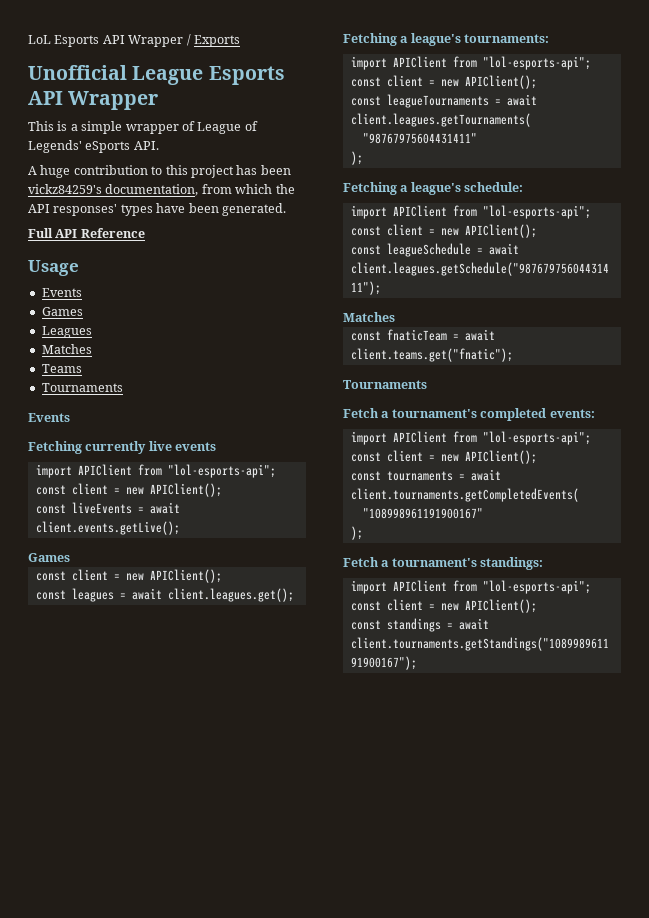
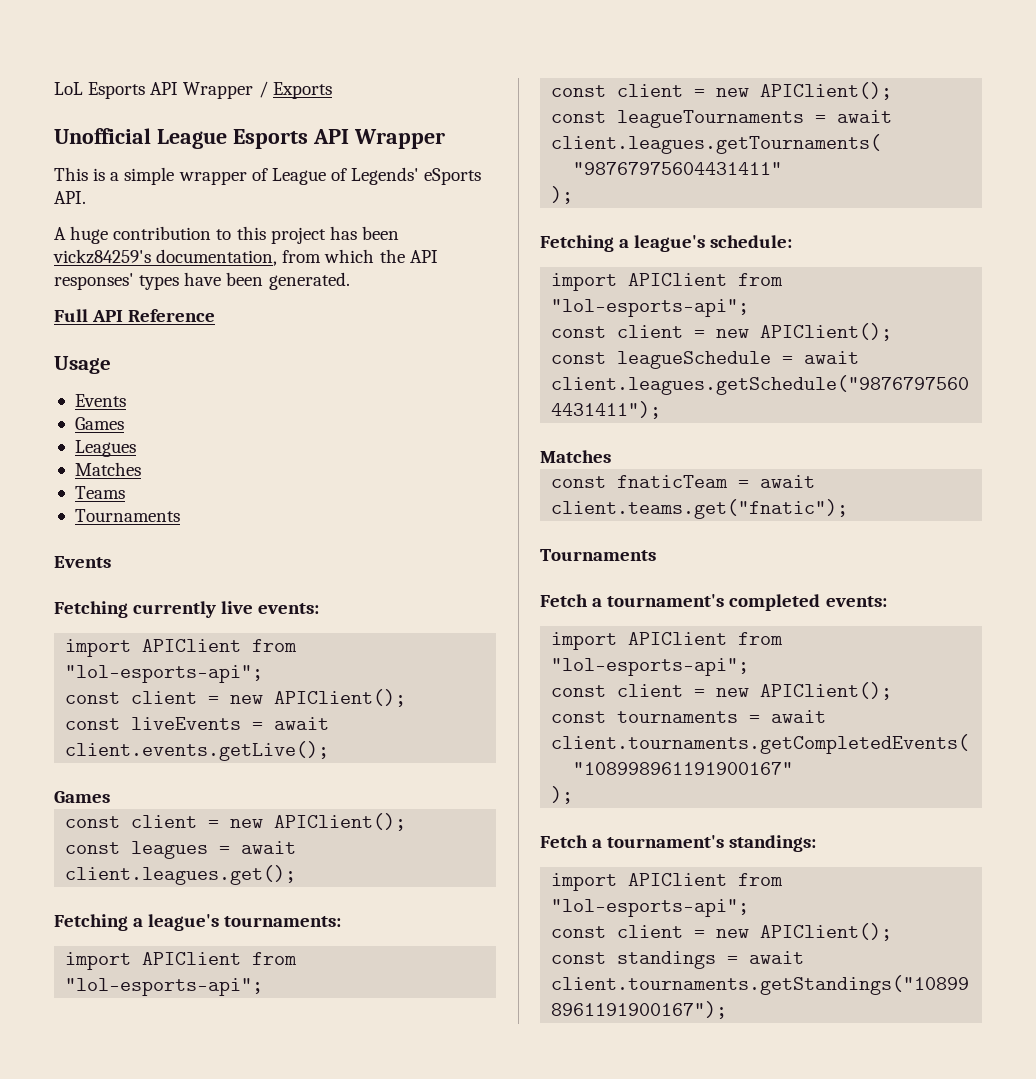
[175,442,217,451] events -> [258,603,320,614] events:

